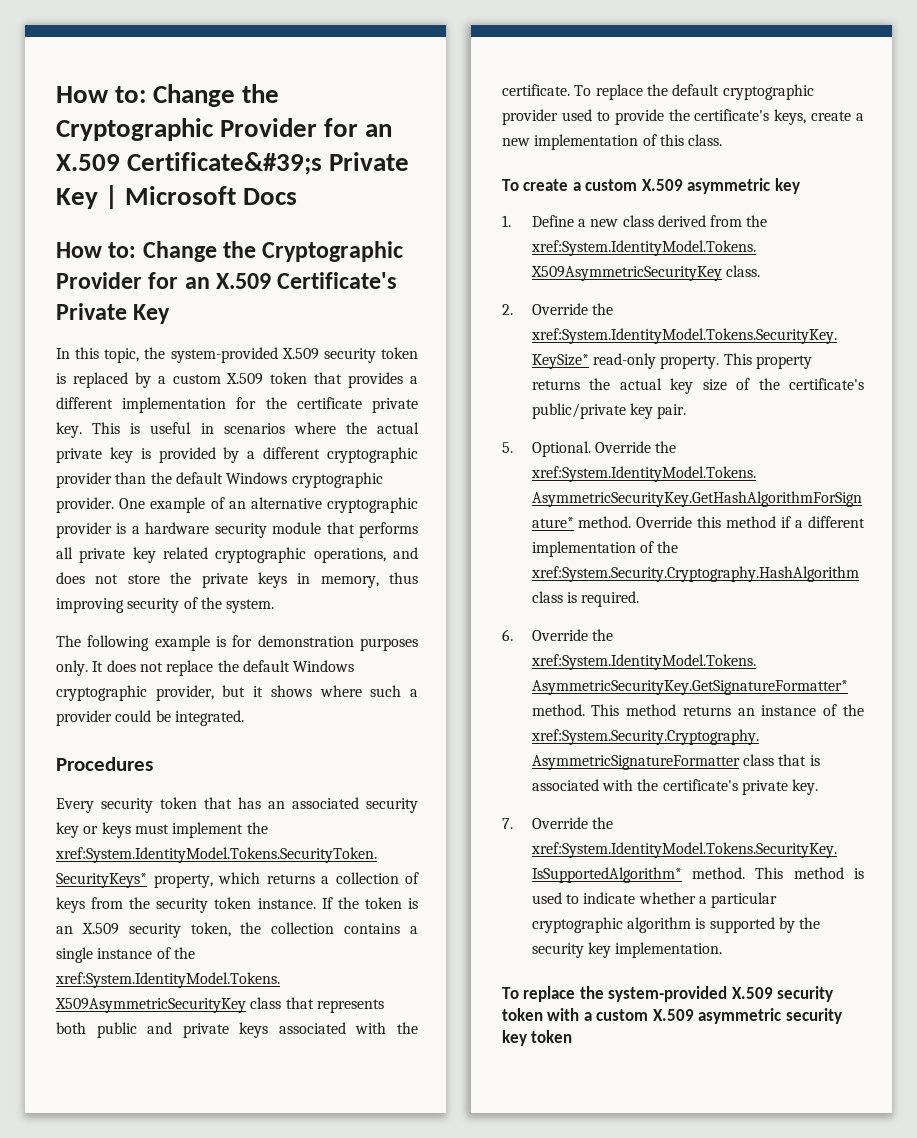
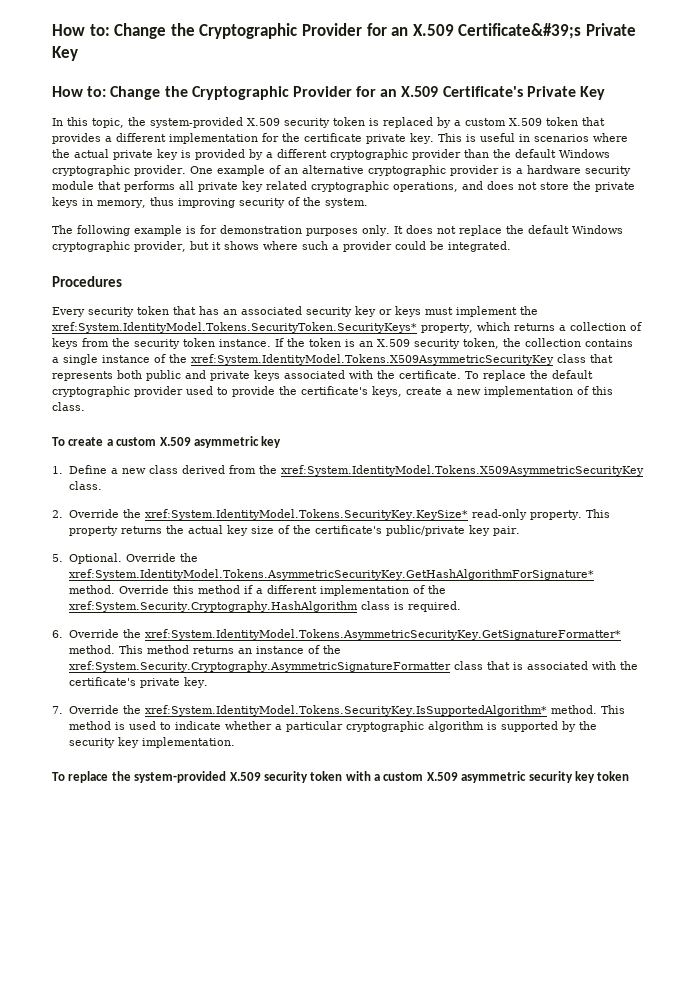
[105,185,298,209] | Microsoft Docs -> (78, 53) none

